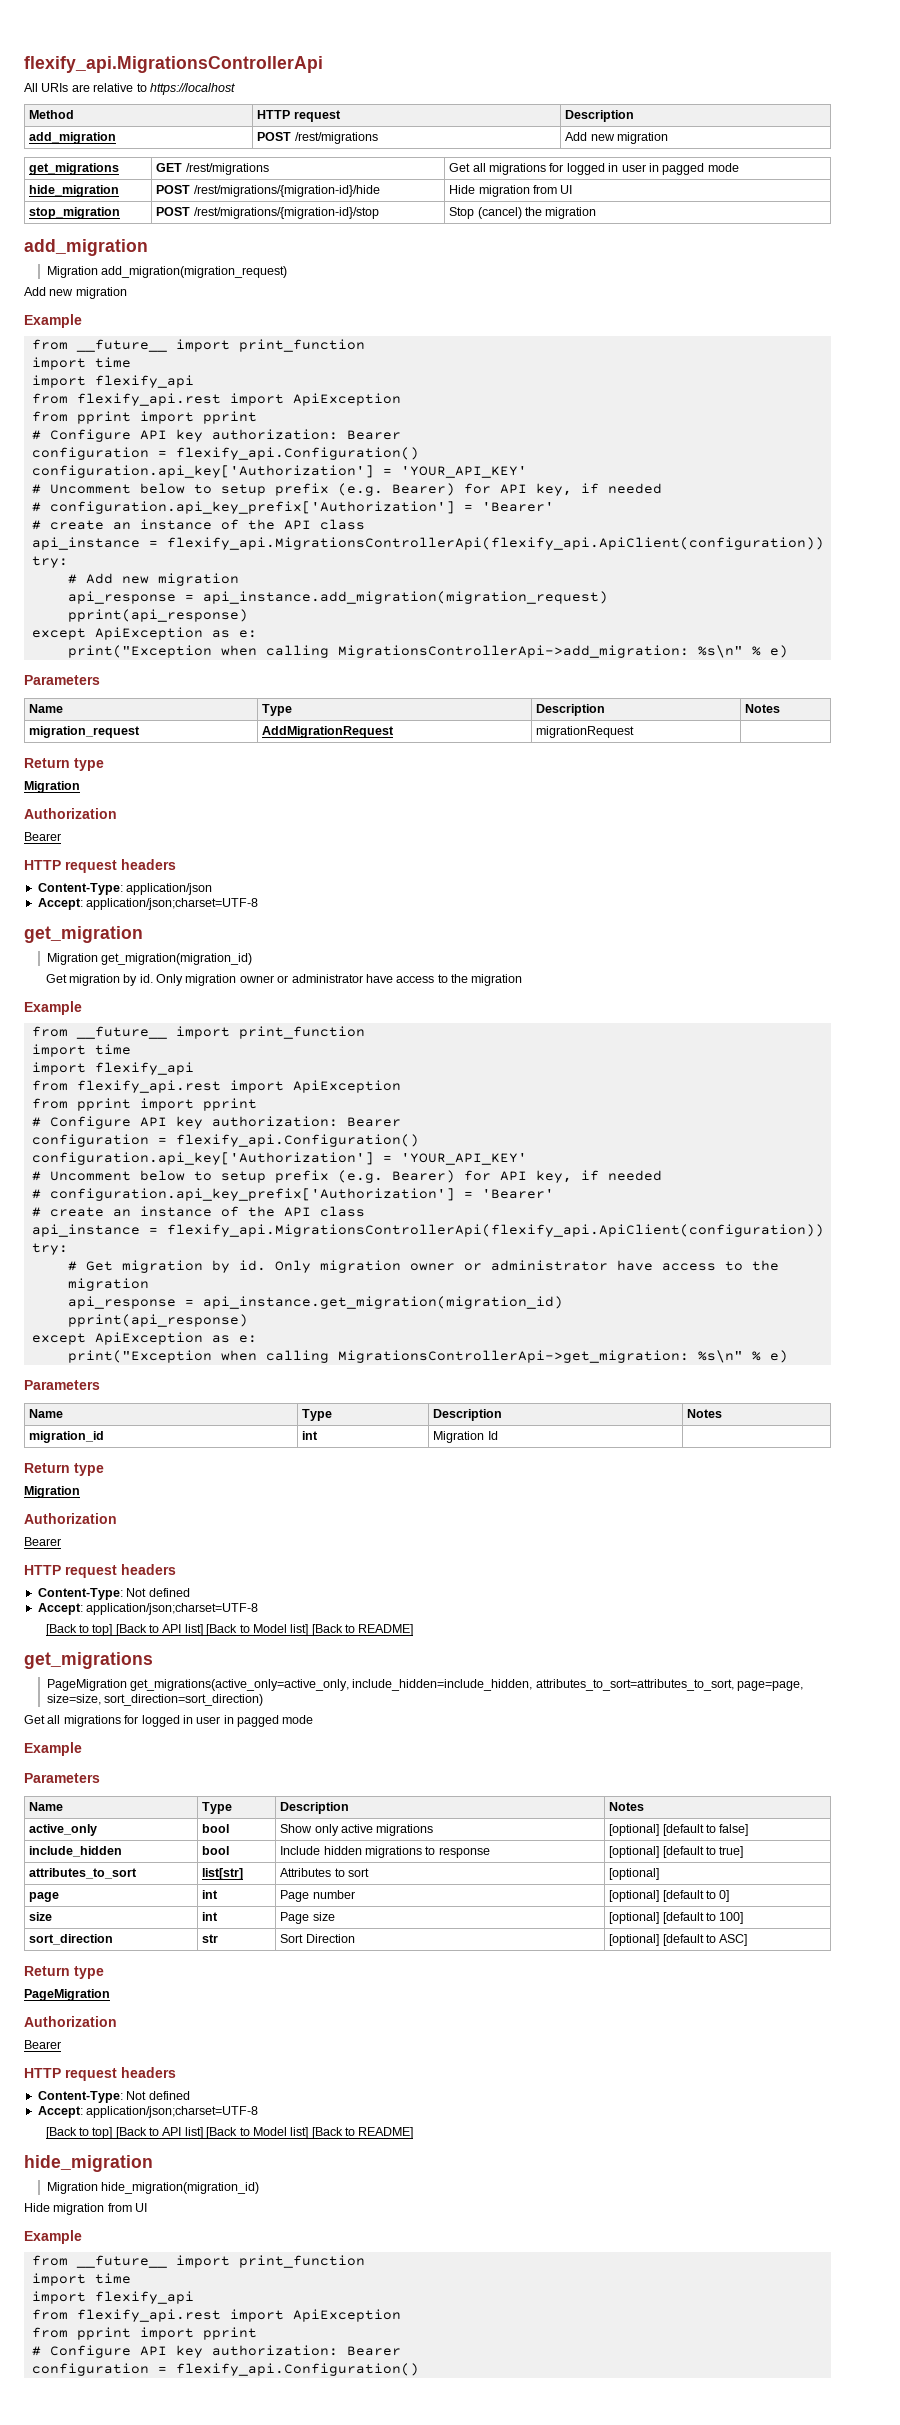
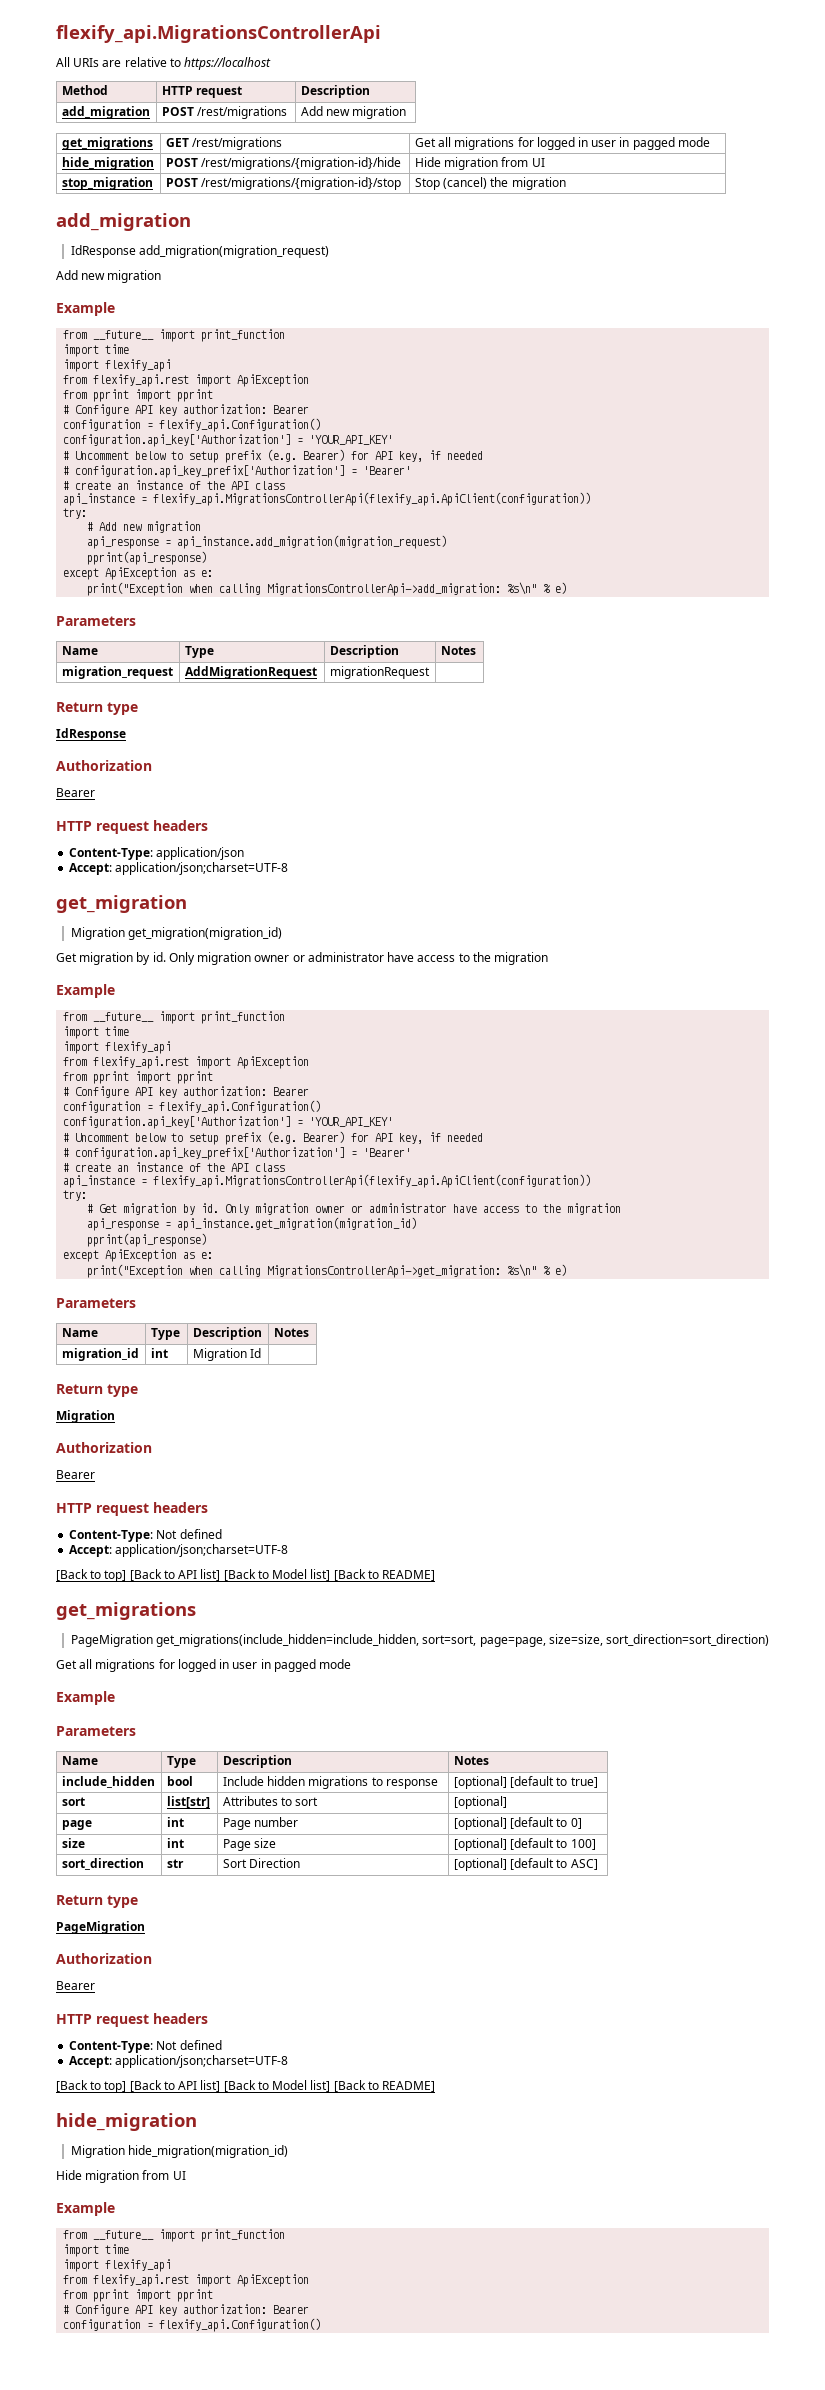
[46,266,98,278] Migration -> [70,245,136,258] IdResponse
[24,781,80,793] Migration -> [56,728,126,741] IdResponse
[130,1679,734,1691] get_migrations(active_only=active_only, include_hidden=include_hidden, attributes_to_sort=attributes_to_sort, -> [156,1634,477,1647] get_migrations(include_hidden=include_hidden, sort=sort,
[29,1824,98,1836] [202,1824,230,1833] [280,1824,434,1836] [609,1824,749,1836] // active_only | bool | Show only active migrations | [optional] [default to false] -> (489, 1760) none
[29,1868,138,1879] attributes_to_sort -> [61,1797,85,1806] sort

